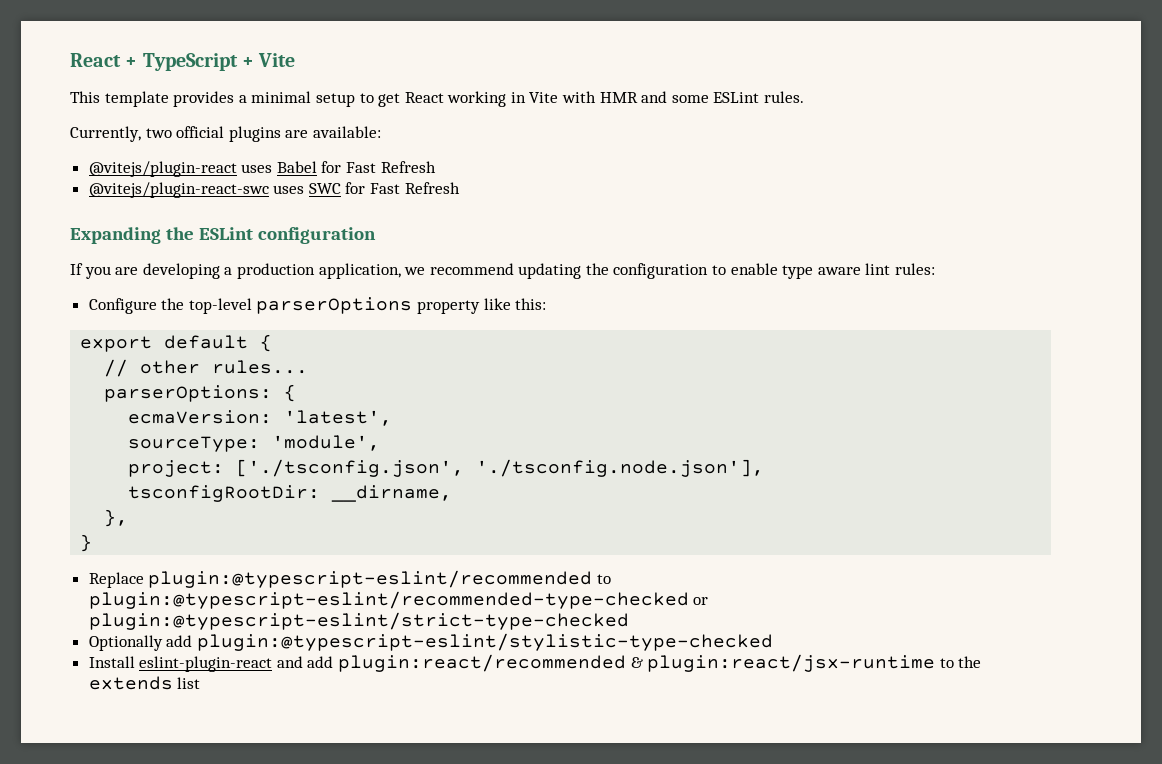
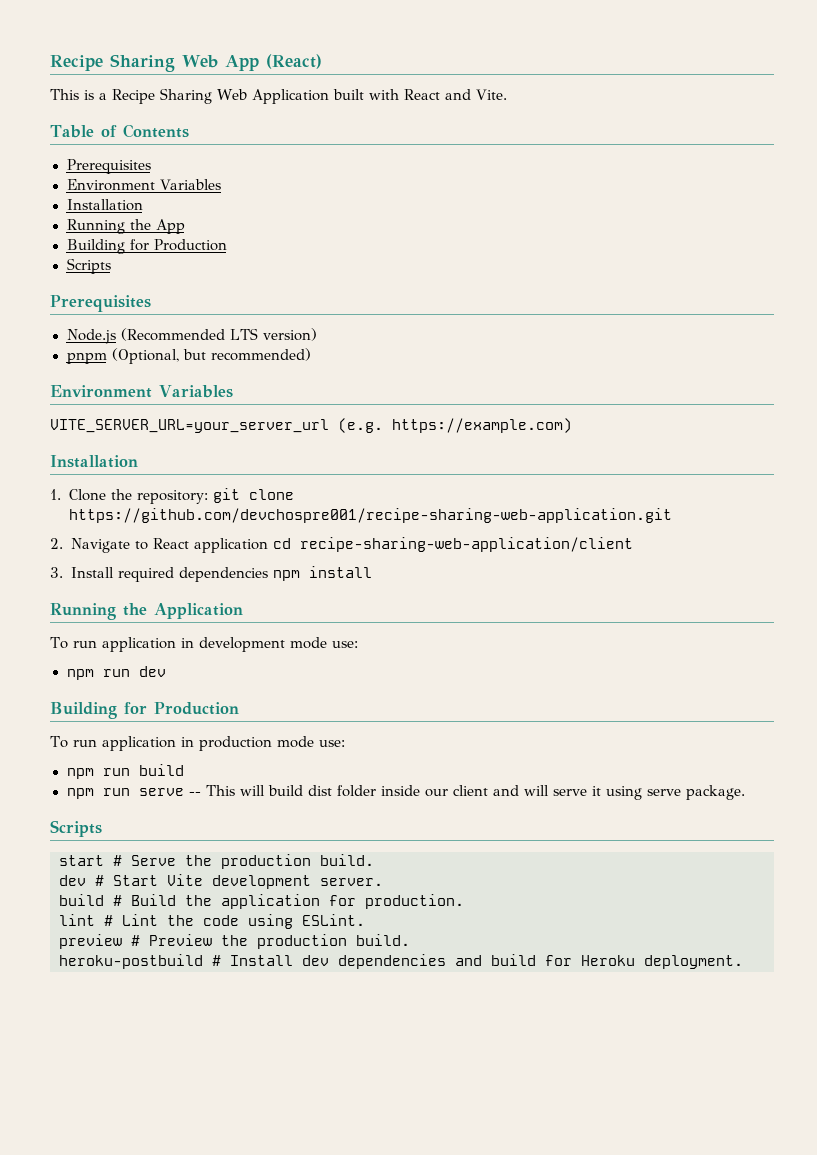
[70,53,296,71] [70,91,805,107] [70,126,381,142] [88,161,436,177] [88,182,460,198] [70,227,376,244] [70,263,936,279] [88,297,547,314] [80,334,273,352] [104,359,309,377] [104,384,297,402] [128,410,393,426] [128,435,381,452] [128,459,765,477] [128,485,453,502] [104,509,129,527] [80,534,93,552] [88,570,611,588] [88,591,709,609] [88,612,629,630] [88,633,773,651] [88,654,982,672] [88,676,201,690] React + TypeScript + Vite // This template provides a minimal setup to get React working in Vite with HMR and some ESLint rules. // Currently, two official plugins are available: // @vitejs/plugin-react uses Babel for Fast Refresh // @vitejs/plugin-react-swc uses SWC for Fast Refresh // Expanding the ESLint configuration // If you are developing a production application, we recommend updating the configuration to enable type aware lint rules: // Configure the top-level parserOptions property like this: // export default { // // other rules... // parserOptions: { // ecmaVersion: 'latest', // sourceType: 'module', // project: ['./tsconfig.json', './tsconfig.node.json'], // tsconfigRootDir: __dirname, // }, // } // Replace plugin:@typescript-eslint/recommended to plugin:@typescript-eslint/recommended-type-checked or plugin:@typescript-eslint/strict-type-checked // Optionally add plugin:@typescript-eslint/stylistic-type-checked // Install eslint-plugin-react and add plugin:react/recommended & plugin:react/jsx-runtime to the extends list -> [50,54,322,72] [50,88,507,104] [50,124,189,138] [66,159,151,174] [66,179,222,191] [66,199,143,211] [66,219,185,234] [66,239,227,254] [66,258,111,274] [50,295,151,312] [66,328,317,344] [66,348,311,364] [50,385,233,398] [50,418,572,433] [50,455,138,468] [50,488,294,504] [68,508,672,523] [50,537,633,553] [50,566,372,582] [50,603,243,620] [50,637,358,652] [66,666,166,680] [50,702,239,719] [50,736,345,751] [66,764,184,779] [66,785,745,800] [50,820,102,837] [59,854,374,869] [59,874,383,889] [59,894,464,909] [59,914,365,929] [59,934,410,949] [59,954,743,969] Recipe Sharing Web App (React) // This is a Recipe Sharing Web Application built with React and Vite. // Table of Contents // Prerequisites // Environment Variables // Installation // Running the App // Building for Production // Scripts // Prerequisites // Node.js (Recommended LTS version) // pnpm (Optional, but recommended) // Environment Variables // VITE_SERVER_URL=your_server_url (e.g. https://example.com) // Installation // 1. Clone the repository: git clone https://github.com/devchospre001/recipe-sharing-web-application.git // 2. Navigate to React application cd recipe-sharing-web-application/client // 3. Install required dependencies npm install // Running the Application // To run application in development mode use: // npm run dev // Building for Production // To run application in production mode use: // npm run build // npm run serve -- This will build dist folder inside our client and will serve it using serve package. // Scripts // start # Serve the production build. // dev # Start Vite development server. // build # Build the application for production. // lint # Lint the code using ESLint. // preview # Preview the production build. // heroku-postbuild # Install dev dependencies and build for Heroku deployment.

